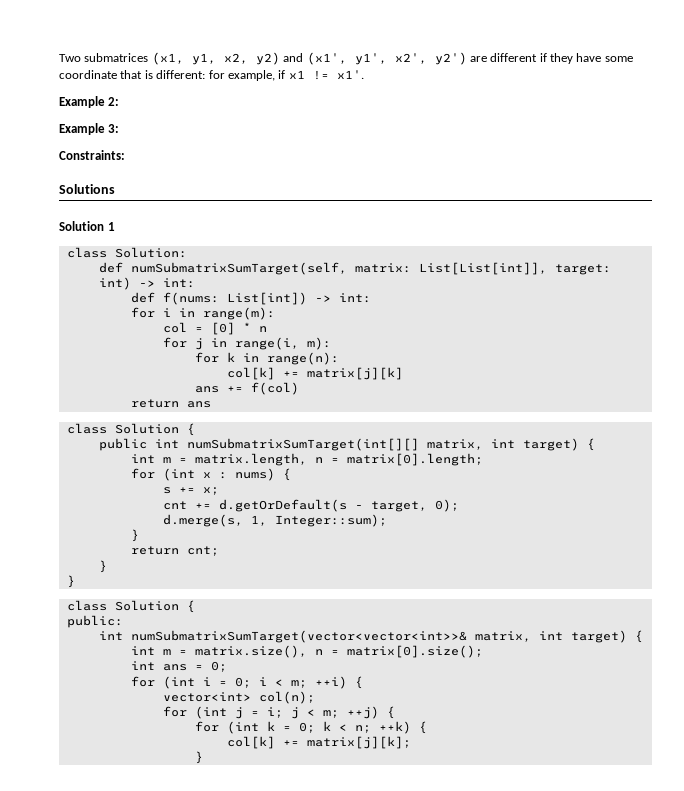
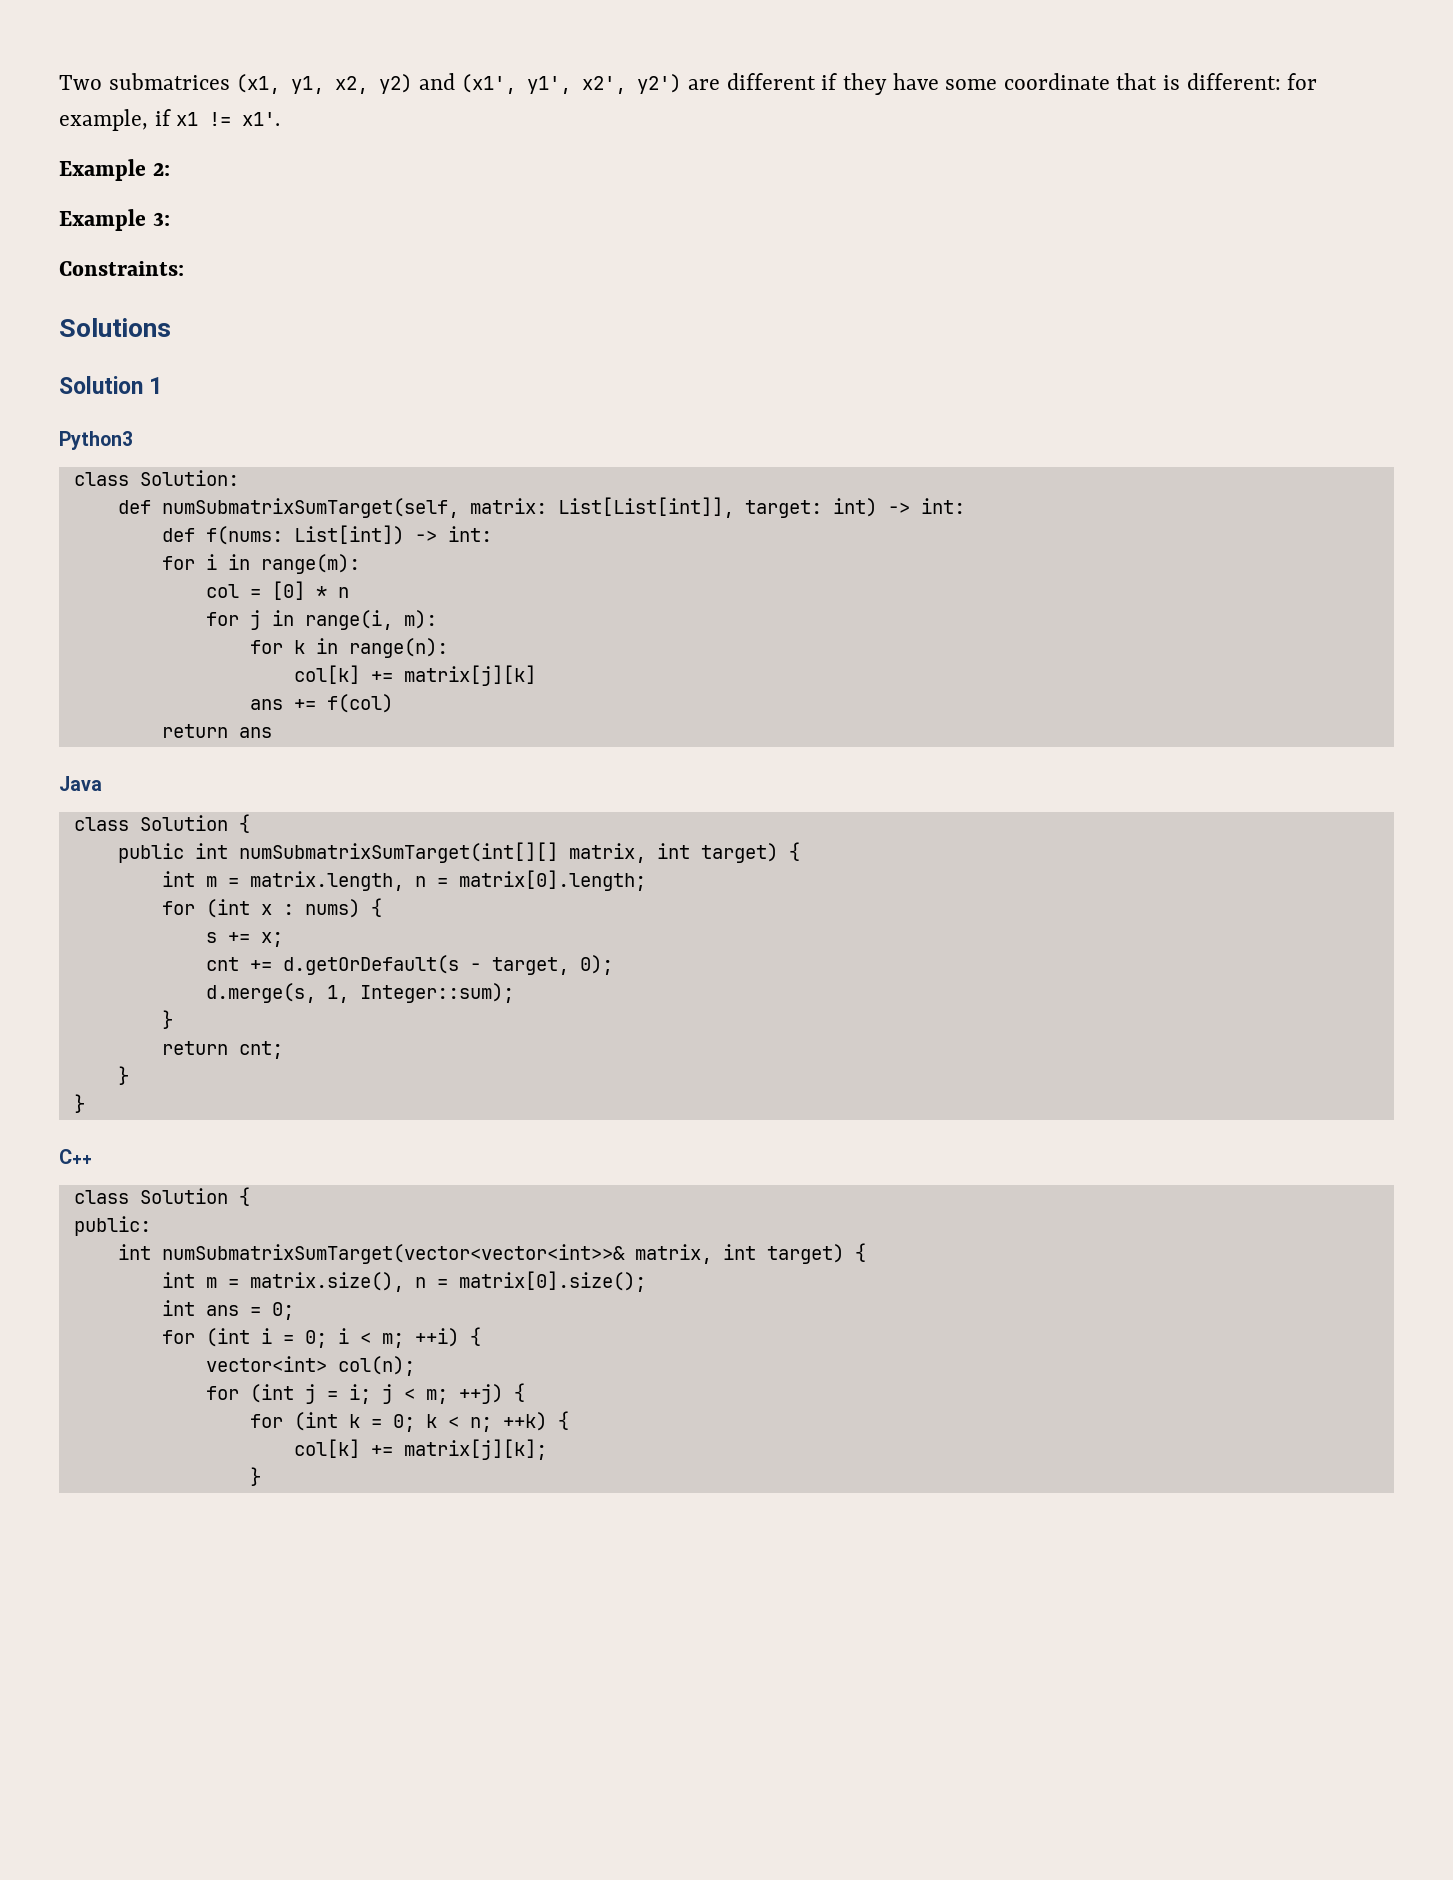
(115, 226) none -> [59,431,133,450] // Python3
(211, 404) none -> [59,776,102,791] // Java
(75, 581) none -> [59,1149,92,1164] // C++

